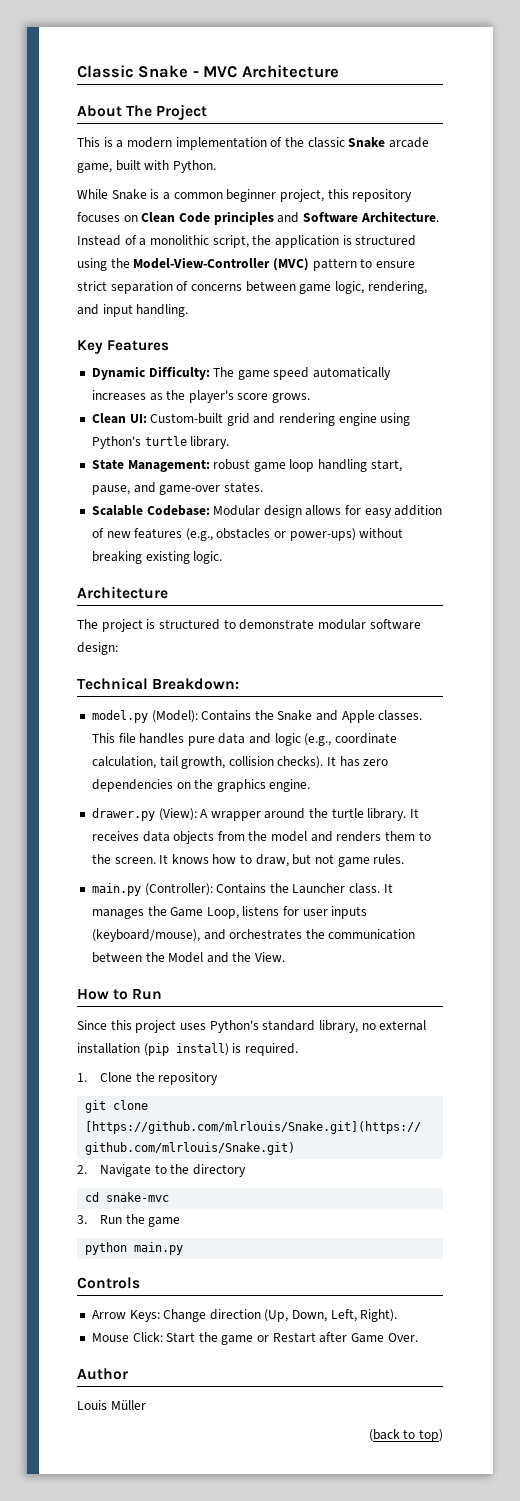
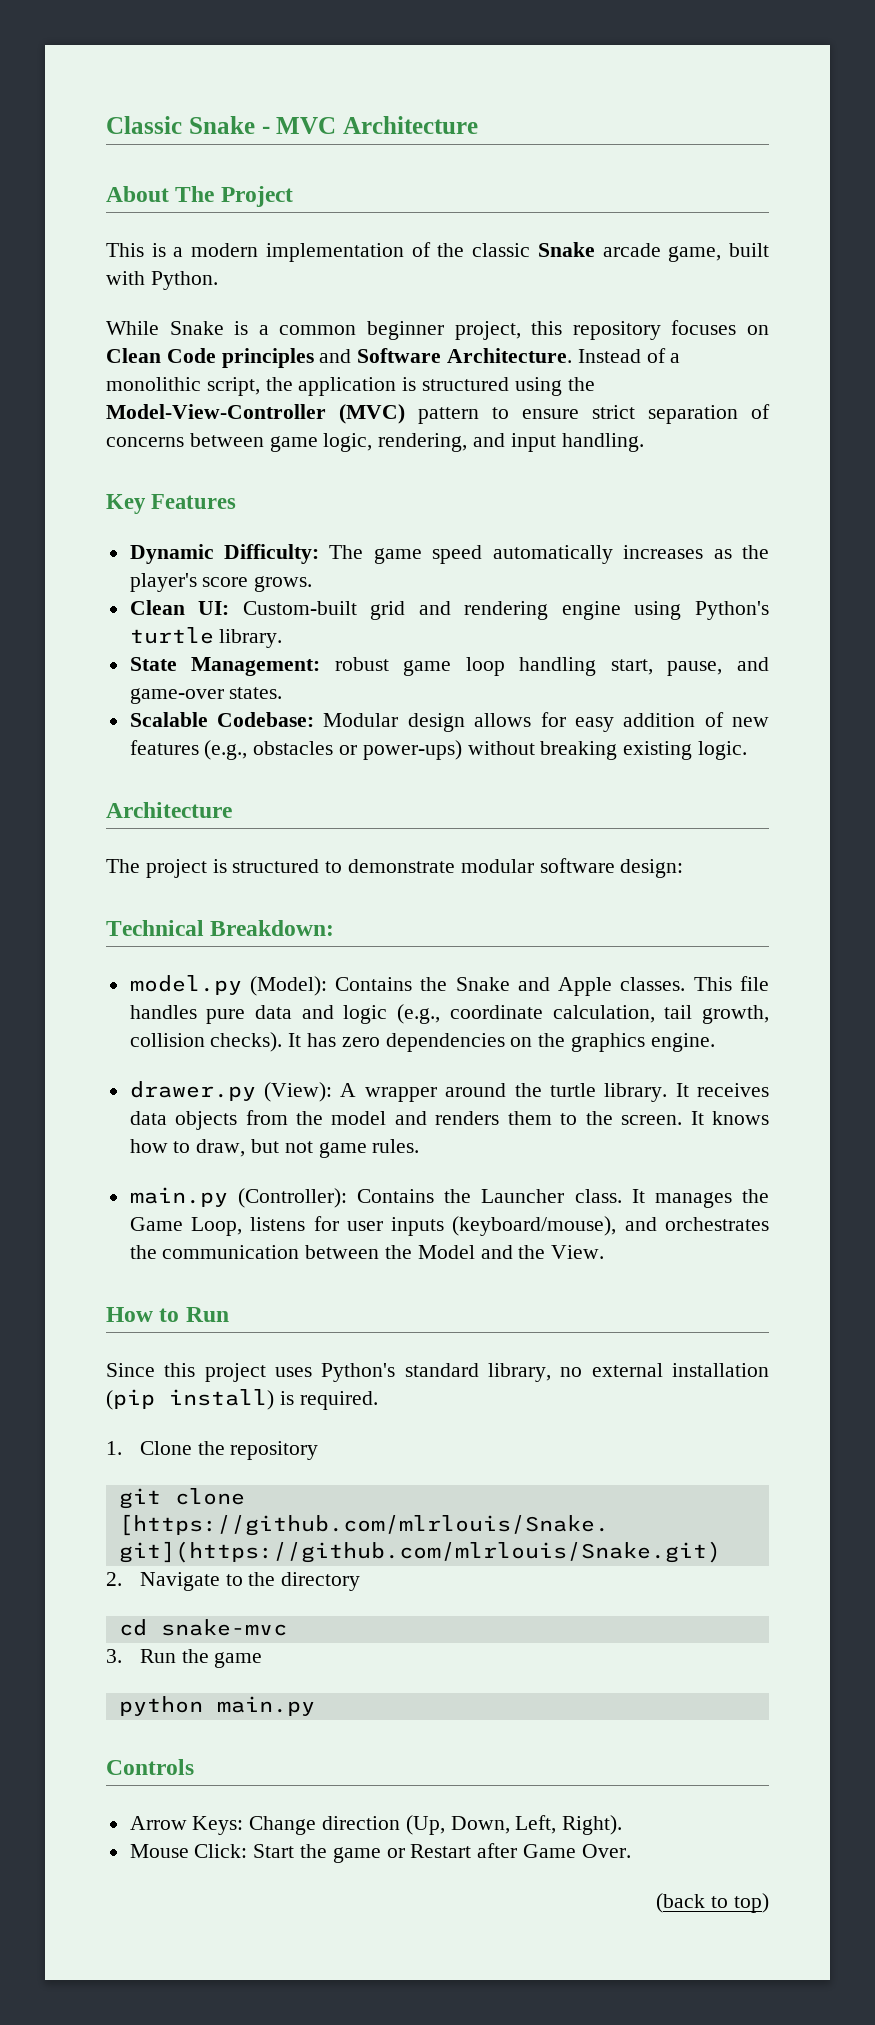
[77,1368,128,1380] [77,1400,146,1410] // Author // Louis Müller -> (631, 1851) none

